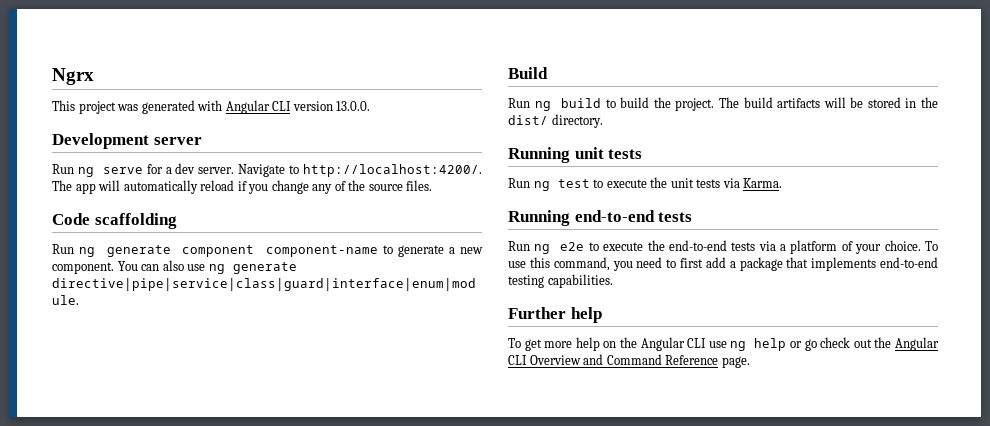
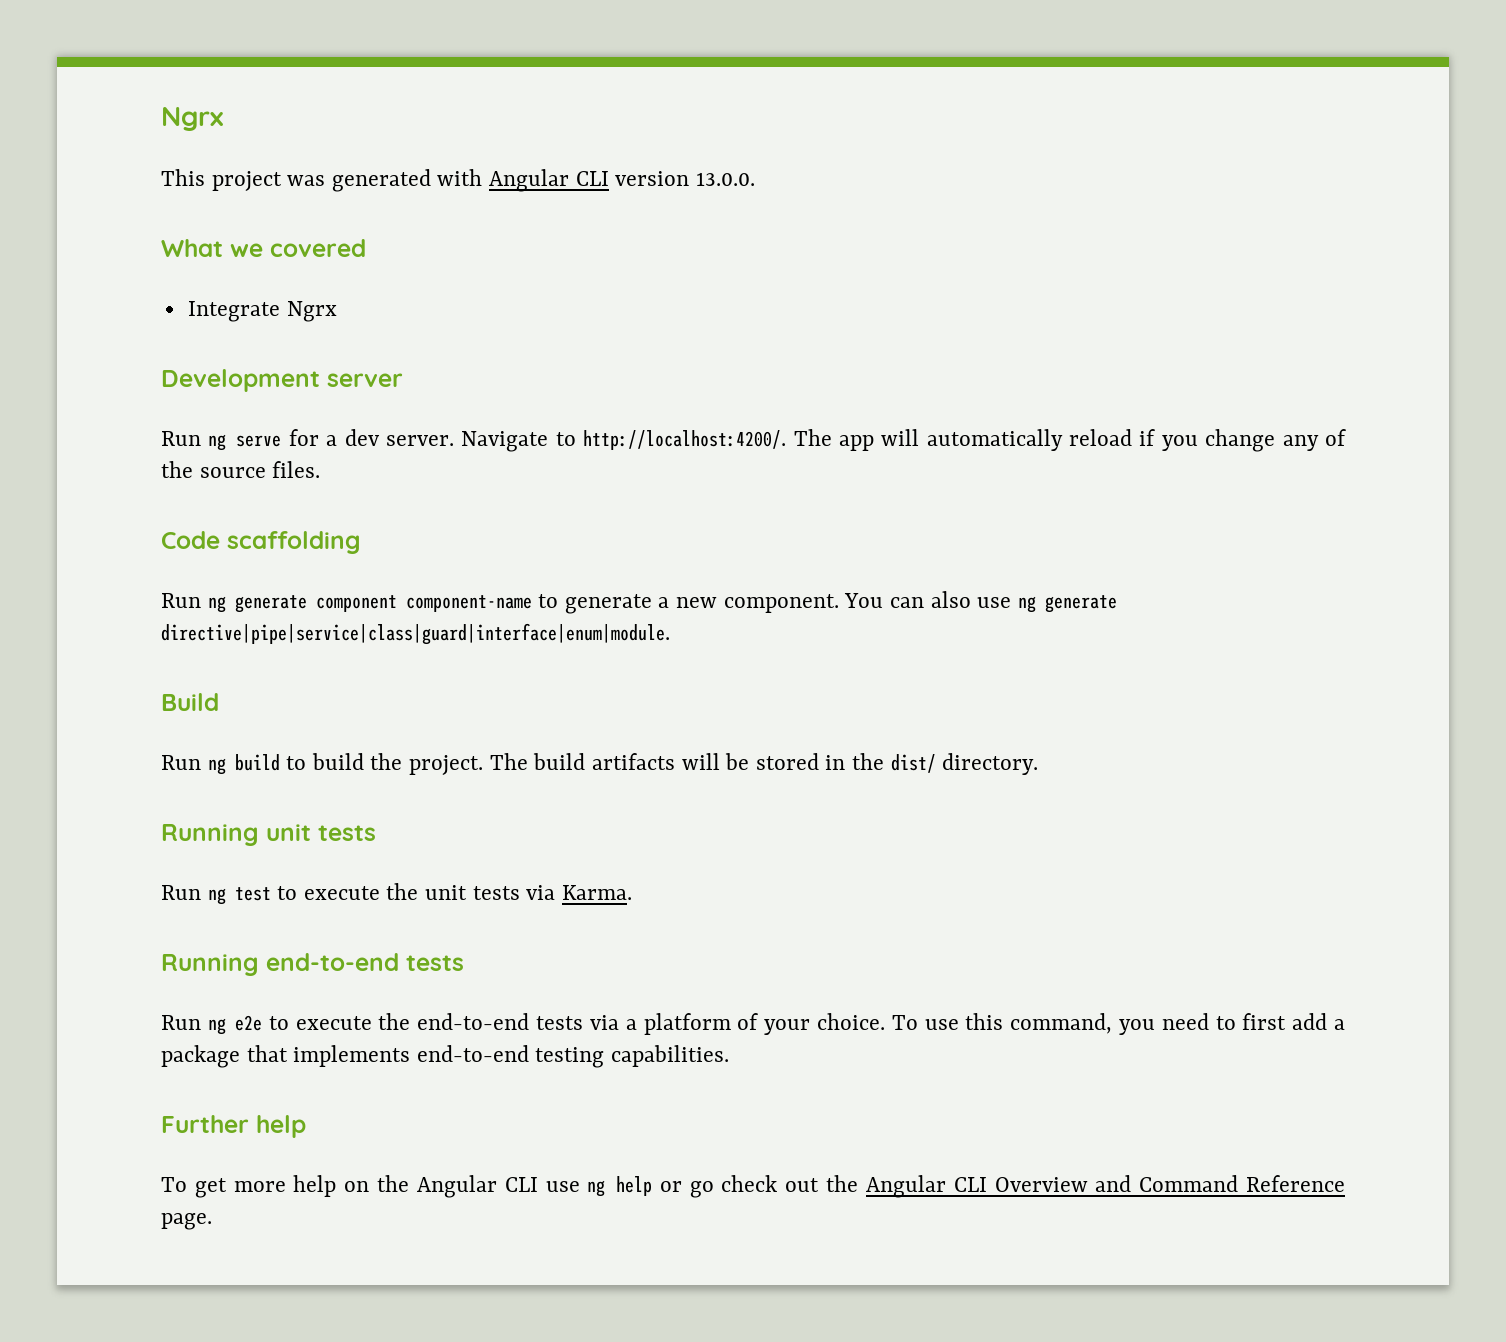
(371, 106) none -> [161,239,366,257] [187,301,337,322] // What we covered // Integrate Ngrx

